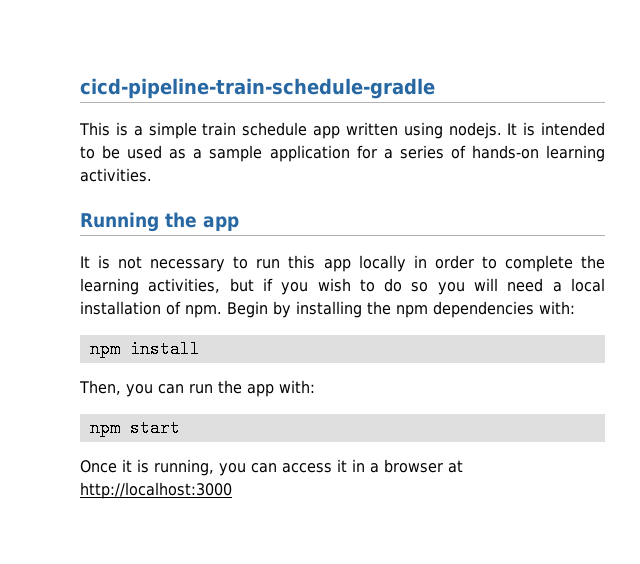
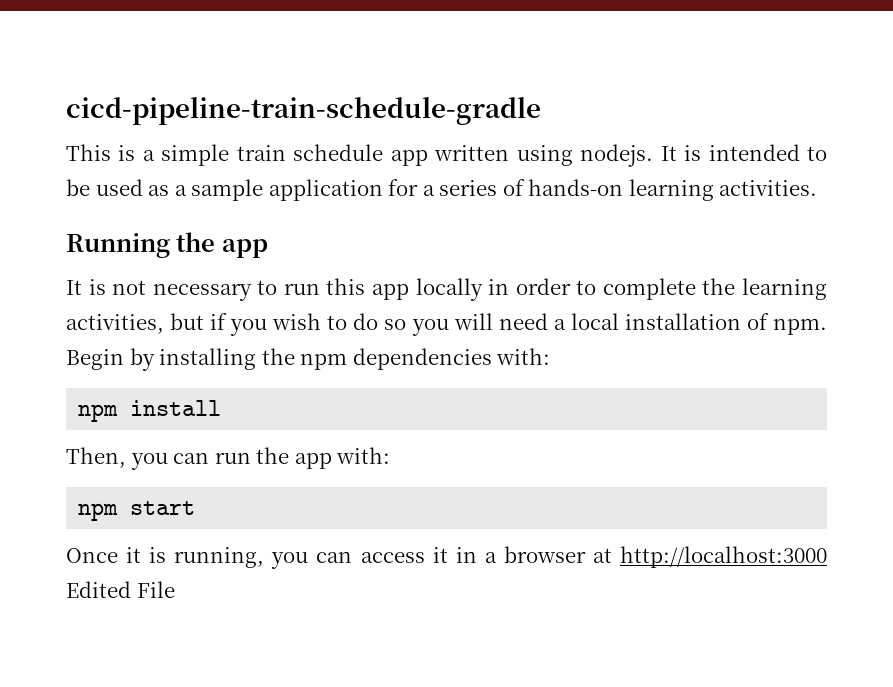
(232, 490) none -> [66,581,175,598] Edited File

